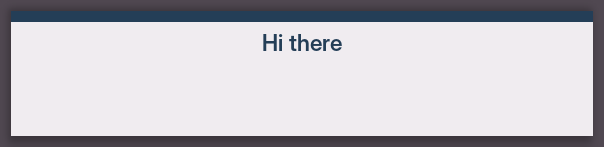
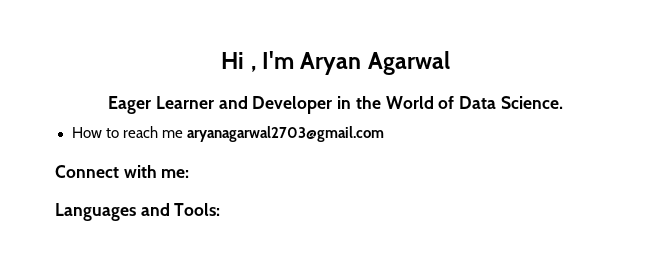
[289,34,343,51] there -> [250,51,450,75] [108,96,563,114] [71,126,384,142] [55,165,190,178] [55,203,221,221] , I'm Aryan Agarwal // Eager Learner and Developer in the World of Data Science. // How to reach me aryanagarwal2703@gmail.com // Connect with me: // Languages and Tools:

